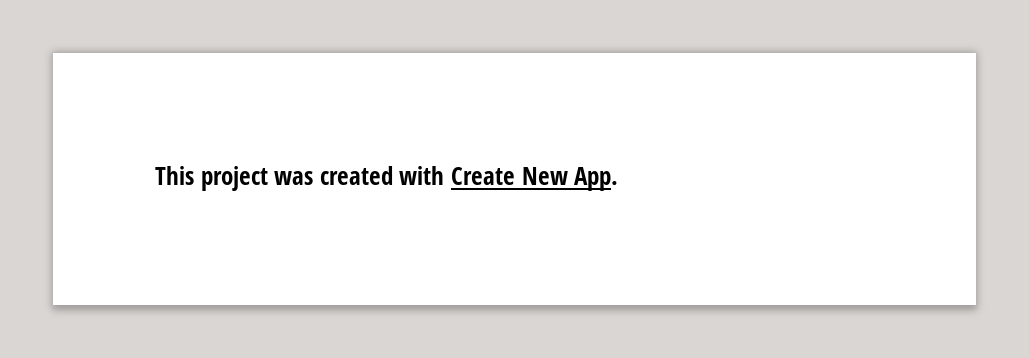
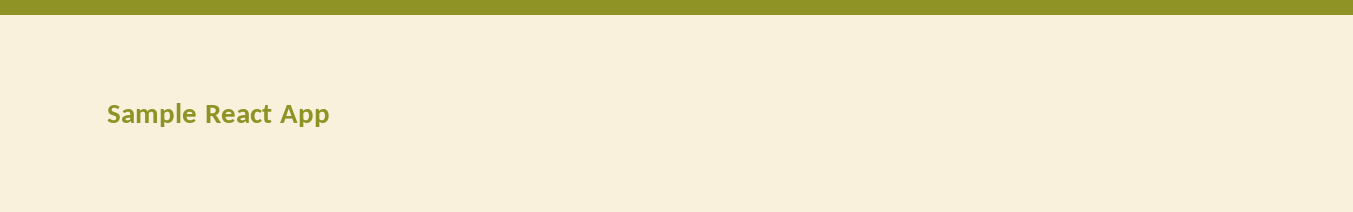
[155,166,619,191] This project was created with Create New App. -> [107,103,330,127] Sample React App

